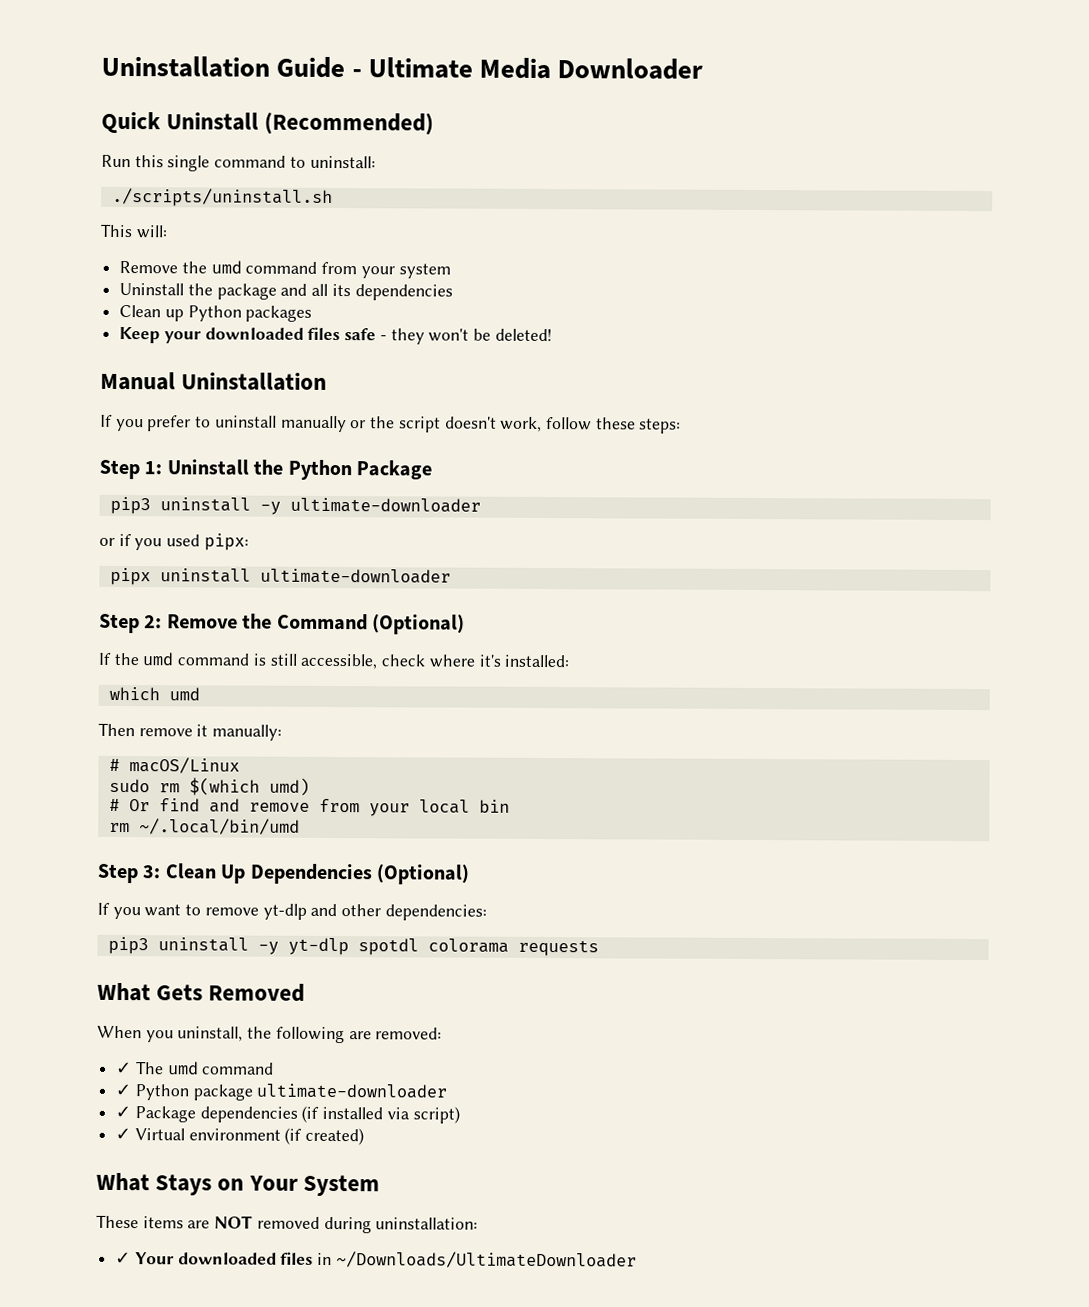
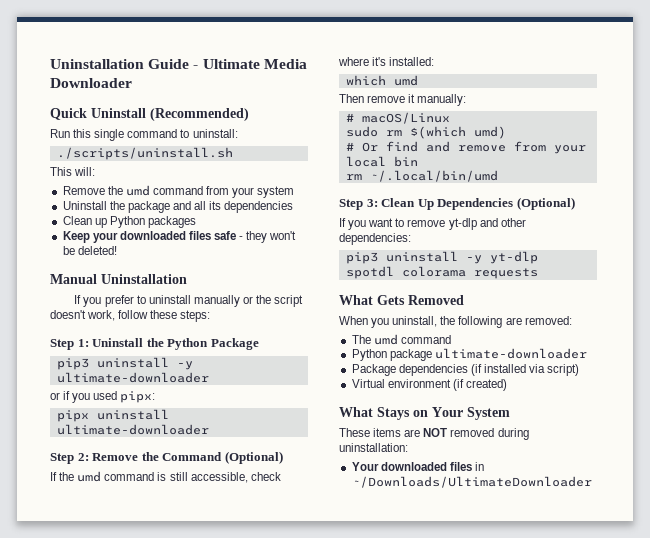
[116,1061,133,1075] ✓ -> (572, 320) none
[115,1083,132,1097] ✓ -> (451, 339) none
[115,1105,132,1119] ✓ -> (587, 353) none
[115,1127,132,1141] ✓ -> (580, 370) none
[115,1251,132,1265] ✓ -> (408, 447) none

